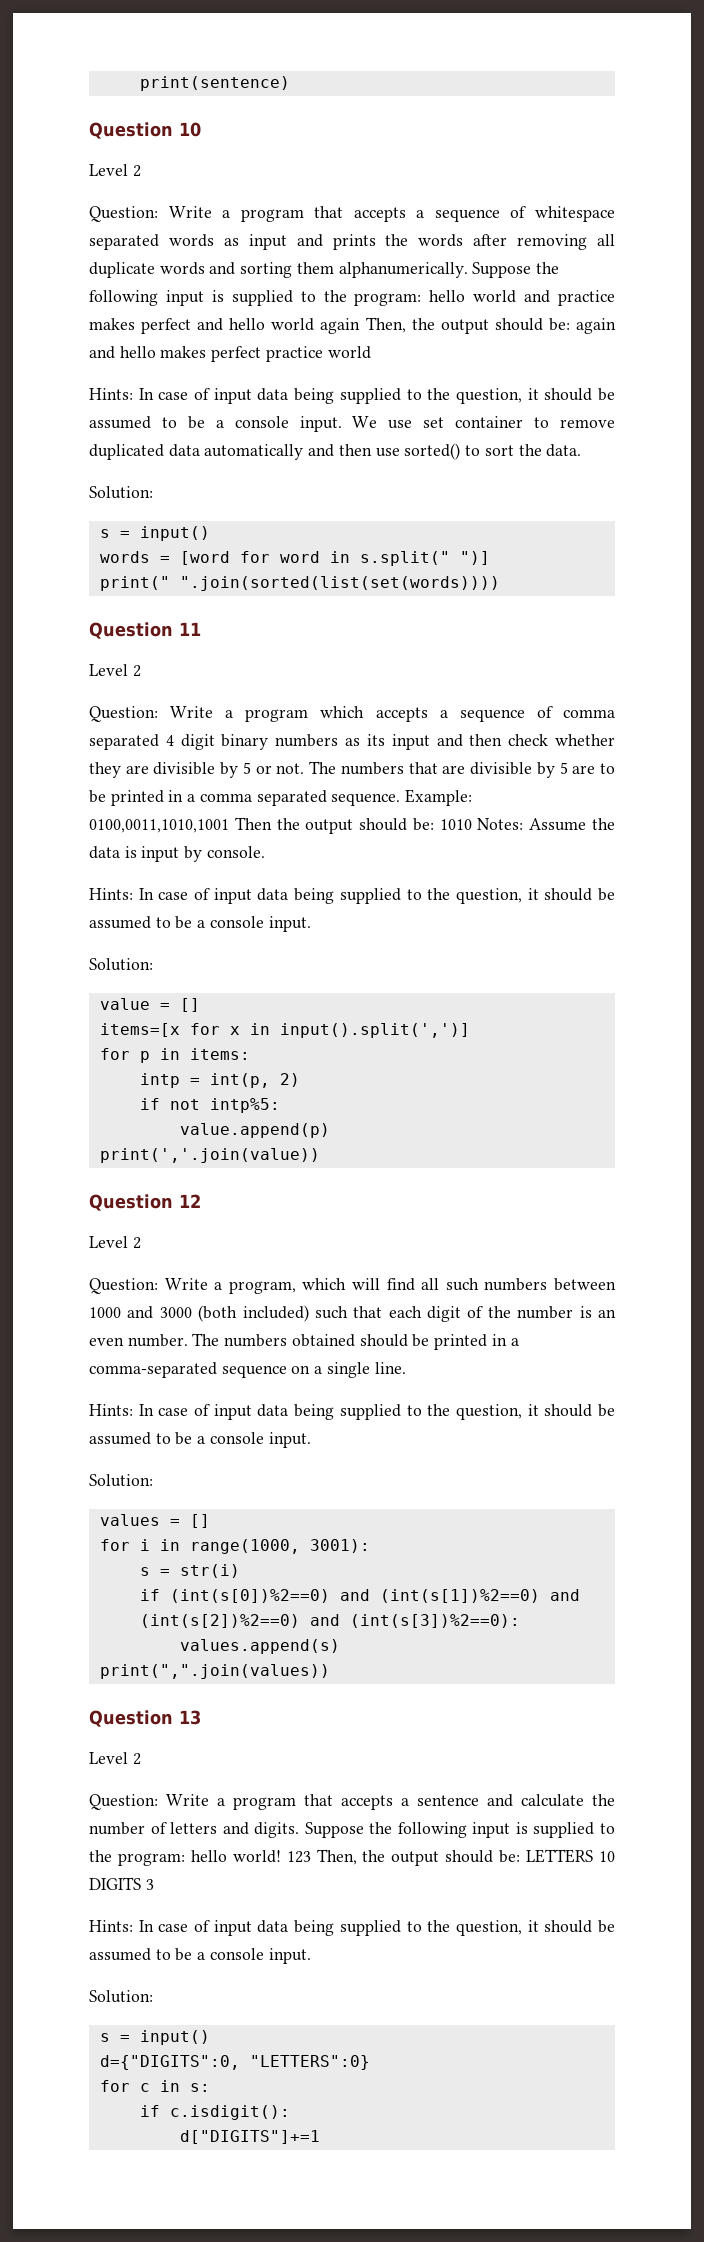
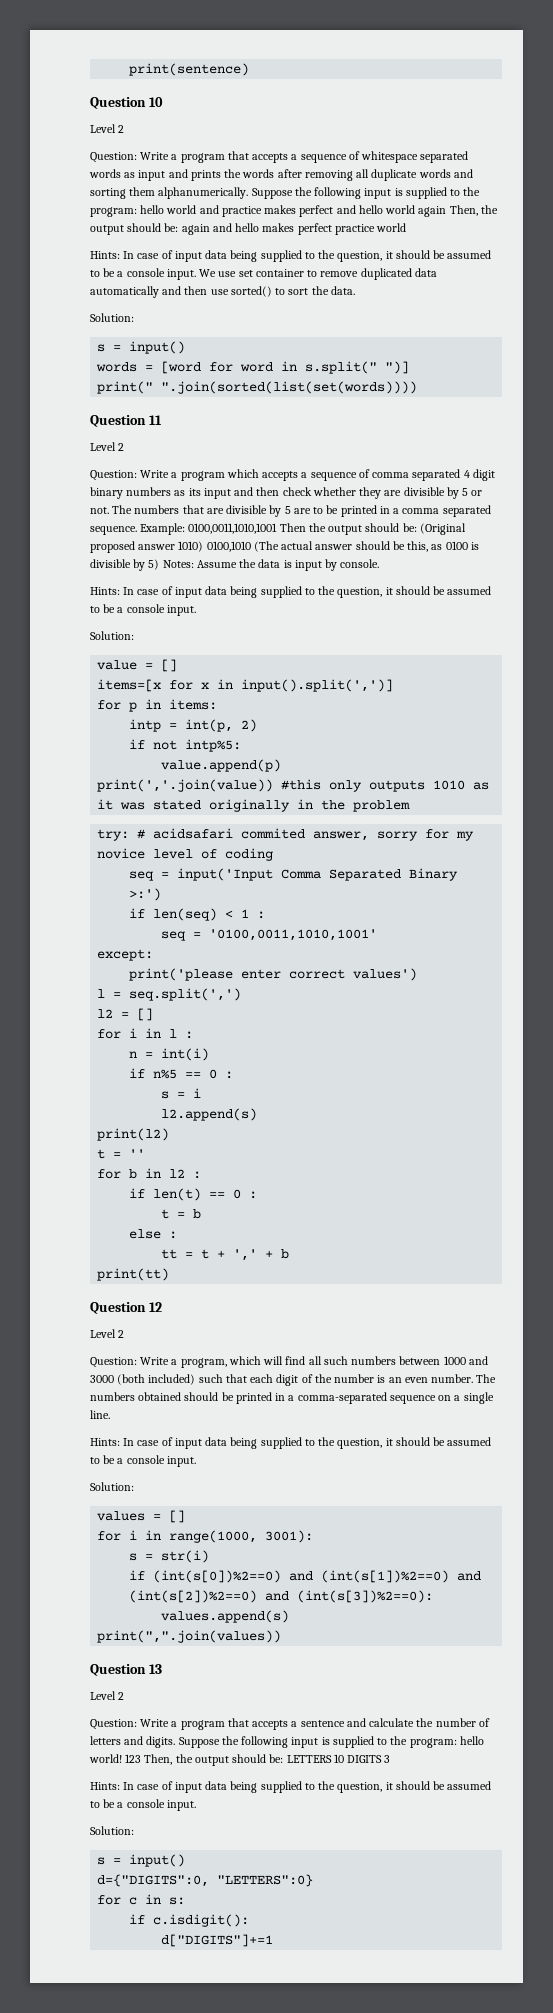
[439,819,472,830] 1010 -> [419,523,466,535] [90,541,479,553] [90,559,160,571] (Original proposed answer 1010) 0100,1010 (The actual answer should be this, as 0100 is divisible by 5)
(320, 1155) none -> [281,779,490,792] [97,799,411,812] [97,828,475,841] [97,848,274,861] [129,868,459,881] [129,888,162,901] [129,908,266,921] [161,929,378,941] [97,949,154,961] [129,968,418,981] [97,988,242,1001] [97,1008,154,1021] [97,1028,194,1039] [129,1048,210,1061] [129,1068,234,1079] [161,1088,202,1099] [161,1108,258,1121] [97,1128,170,1141] [97,1149,146,1159] [97,1168,202,1179] [129,1188,258,1201] [161,1209,202,1219] [129,1229,178,1239] [161,1249,290,1261] [97,1268,170,1281] #this only outputs 1010 as it was stated originally in the problem // try: # acidsafari commited answer, sorry for my novice level of coding // seq = input('Input Comma Separated Binary >:') // if len(seq) < 1 : // seq = '0100,0011,1010,1001' // except: // print('please enter correct values') // l = seq.split(',') // l2 = [] // for i in l : // n = int(i) // if n%5 == 0 : // s = i // l2.append(s) // print(l2) // t = '' // for b in l2 : // if len(t) == 0 : // t = b // else : // tt = t + ',' + b // print(tt)

